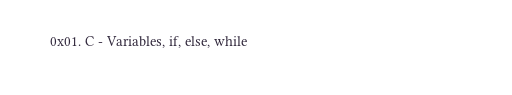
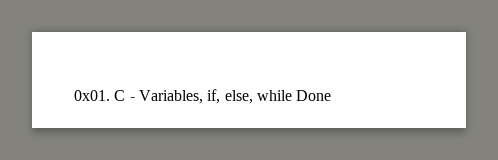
(247, 41) none -> [296,90,332,101] Done

